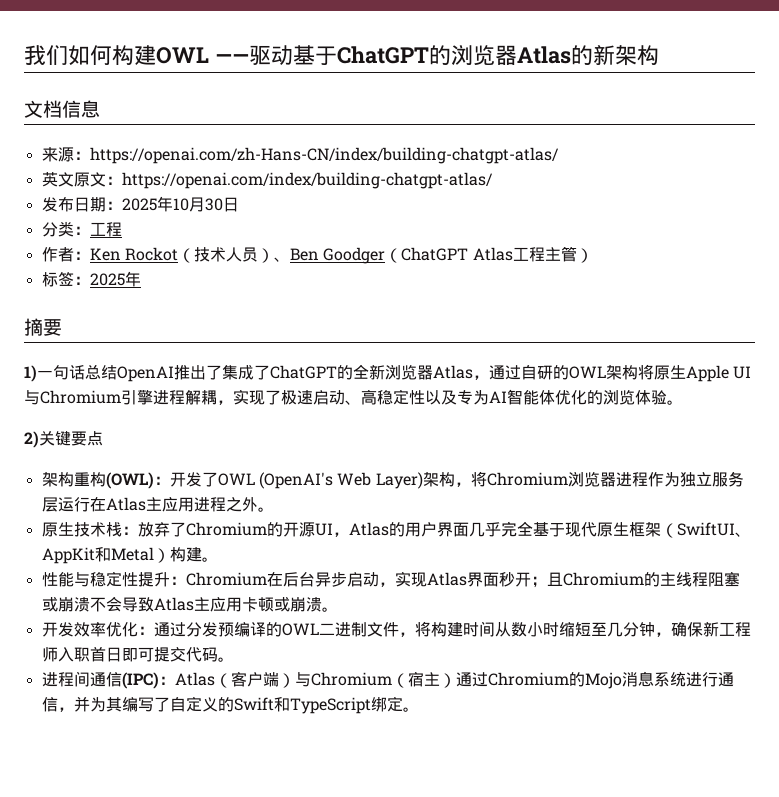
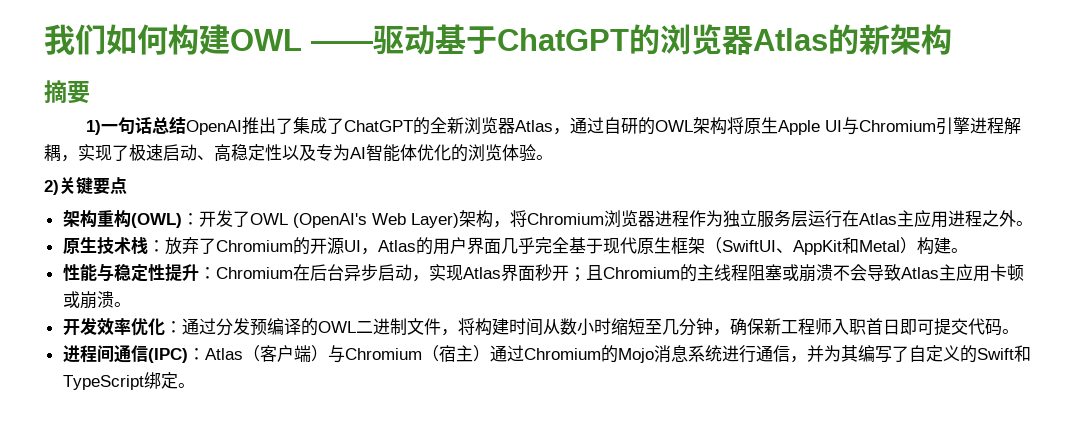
[24,100,100,118] [41,147,559,164] [41,172,493,189] [41,196,239,212] [41,221,122,237] [41,246,593,264] [41,271,141,287] // 文档信息 // 来源：https://openai.com/zh-Hans-CN/index/building-chatgpt-atlas/ // 英文原文：https://openai.com/index/building-chatgpt-atlas/ // 发布日期：2025年10月30日 // 分类：工程 // 作者：Ken Rockot（技术人员）、Ben Goodger（ChatGPT Atlas工程主管） // 标签：2025年 -> (952, 39) none

